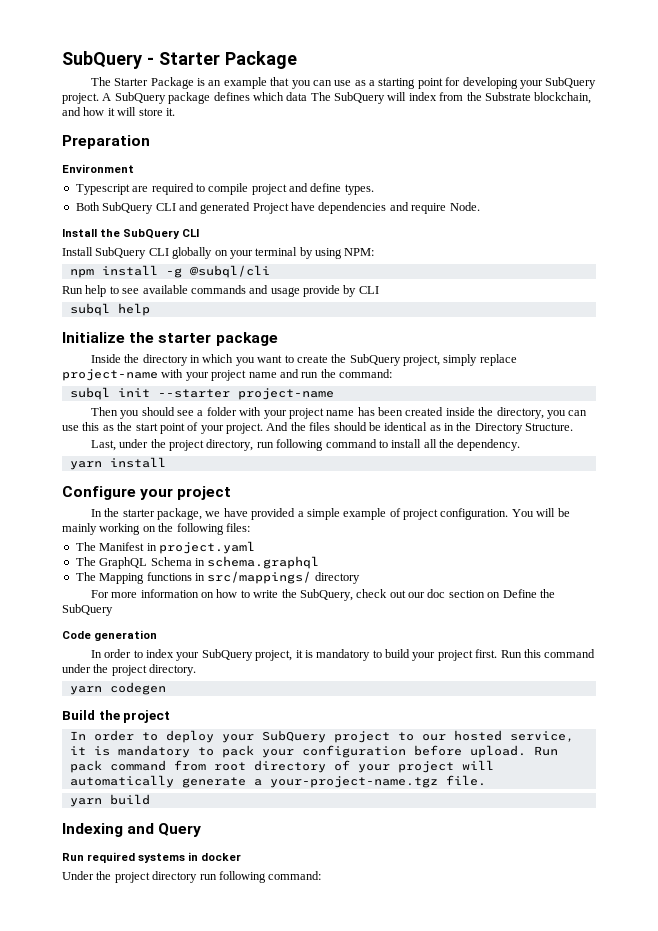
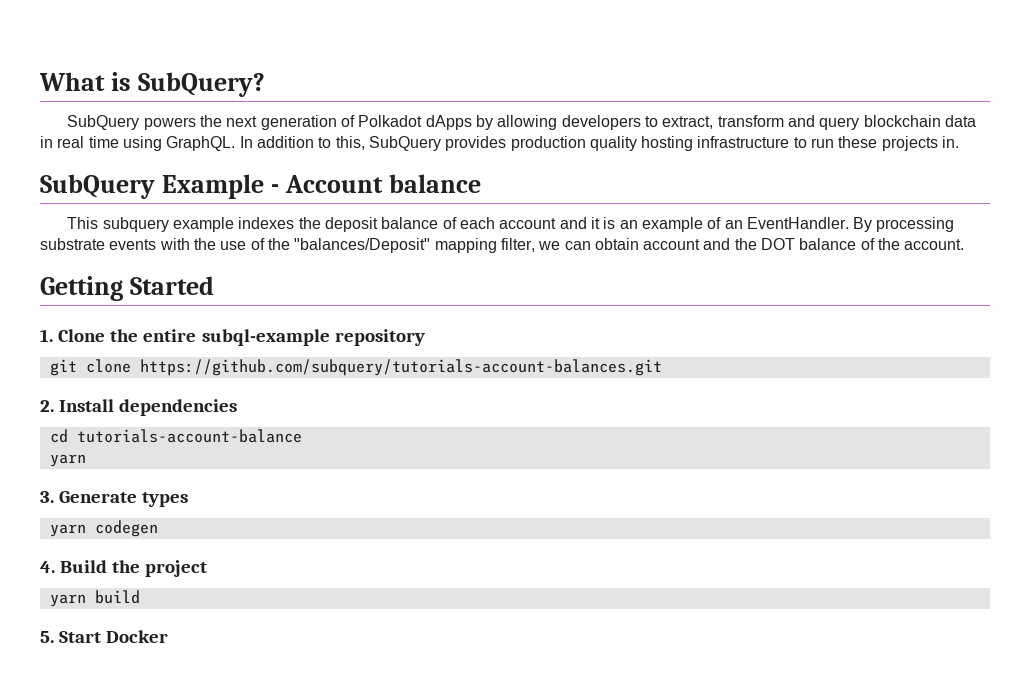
[62,51,297,69] [90,77,597,89] [62,92,592,104] [62,107,175,116] [62,135,150,149] [62,164,134,173] [75,183,374,195] [75,202,480,214] [62,229,200,239] [62,247,375,259] [69,265,270,278] [62,285,379,297] [69,303,150,316] [62,332,278,346] [90,354,517,366] [62,369,392,381] [69,387,334,400] [90,407,588,419] [62,422,574,434] [90,439,521,451] [69,457,166,470] [62,486,232,500] [90,508,570,520] [62,523,250,535] [75,541,255,554] [75,556,320,569] [75,571,360,584] [90,589,555,601] [62,604,113,616] [62,630,158,641] [90,649,596,661] [62,664,197,676] SubQuery - Starter Package // The Starter Package is an example that you can use as a starting point for developing your SubQuery project. A SubQuery package defines which data The SubQuery will index from the Substrate blockchain, and how it will store it. // Preparation // Environment // Typescript are required to compile project and define types. // Both SubQuery CLI and generated Project have dependencies and require Node. // Install the SubQuery CLI // Install SubQuery CLI globally on your terminal by using NPM: // npm install -g @subql/cli // Run help to see available commands and usage provide by CLI // subql help // Initialize the starter package // Inside the directory in which you want to create the SubQuery project, simply replace project-name with your project name and run the command: // subql init --starter project-name // Then you should see a folder with your project name has been created inside the directory, you can use this as the start point of your project. And the files should be identical as in the Directory Structure. // Last, under the project directory, run following command to install all the dependency. // yarn install // Configure your project // In the starter package, we have provided a simple example of project configuration. You will be mainly working on the following files: // The Manifest in project.yaml // The GraphQL Schema in schema.graphql // The Mapping functions in src/mappings/ directory // For more information on how to write the SubQuery, check out our doc section on Define the SubQuery // Code generation // In order to index your SubQuery project, it is mandatory to build your project first. Run this command under the project directory. -> [39,72,265,97] [67,115,976,130] [40,136,960,151] [40,174,481,199] [67,217,955,232] [40,238,965,253] [40,276,214,301] [40,329,425,346] [49,359,662,376] [40,399,238,416] [49,429,302,443] [49,454,86,467] [40,491,189,507] What is SubQuery? // SubQuery powers the next generation of Polkadot dApps by allowing developers to extract, transform and query blockchain data in real time using GraphQL. In addition to this, SubQuery provides production quality hosting infrastructure to run these projects in. // SubQuery Example - Account balance // This subquery example indexes the deposit balance of each account and it is an example of an EventHandler. By processing substrate events with the use of the "balances/Deposit" mapping filter, we can obtain account and the DOT balance of the account. // Getting Started // 1. Clone the entire subql-example repository // git clone https://github.com/subquery/tutorials-account-balances.git // 2. Install dependencies // cd tutorials-account-balance // yarn // 3. Generate types
(166, 688) none -> [40,561,55,573] 4.
[69,730,574,743] [69,745,558,758] [69,760,494,773] [69,775,486,788] [69,794,150,807] [62,823,202,837] [62,852,242,863] [62,871,322,883] In order to deploy your SubQuery project to our hosted service, it is mandatory to pack your configuration before upload. Run pack command from root directory of your project will automatically generate a your-project-name.tgz file. // yarn build // Indexing and Query // Run required systems in docker // Under the project directory run following command: -> [49,590,140,607] [40,630,169,643] yarn build // 5. Start Docker

